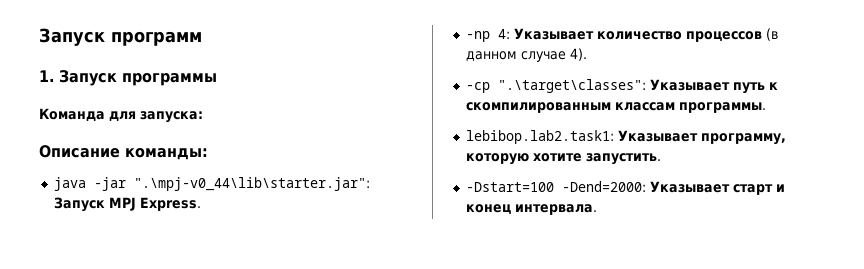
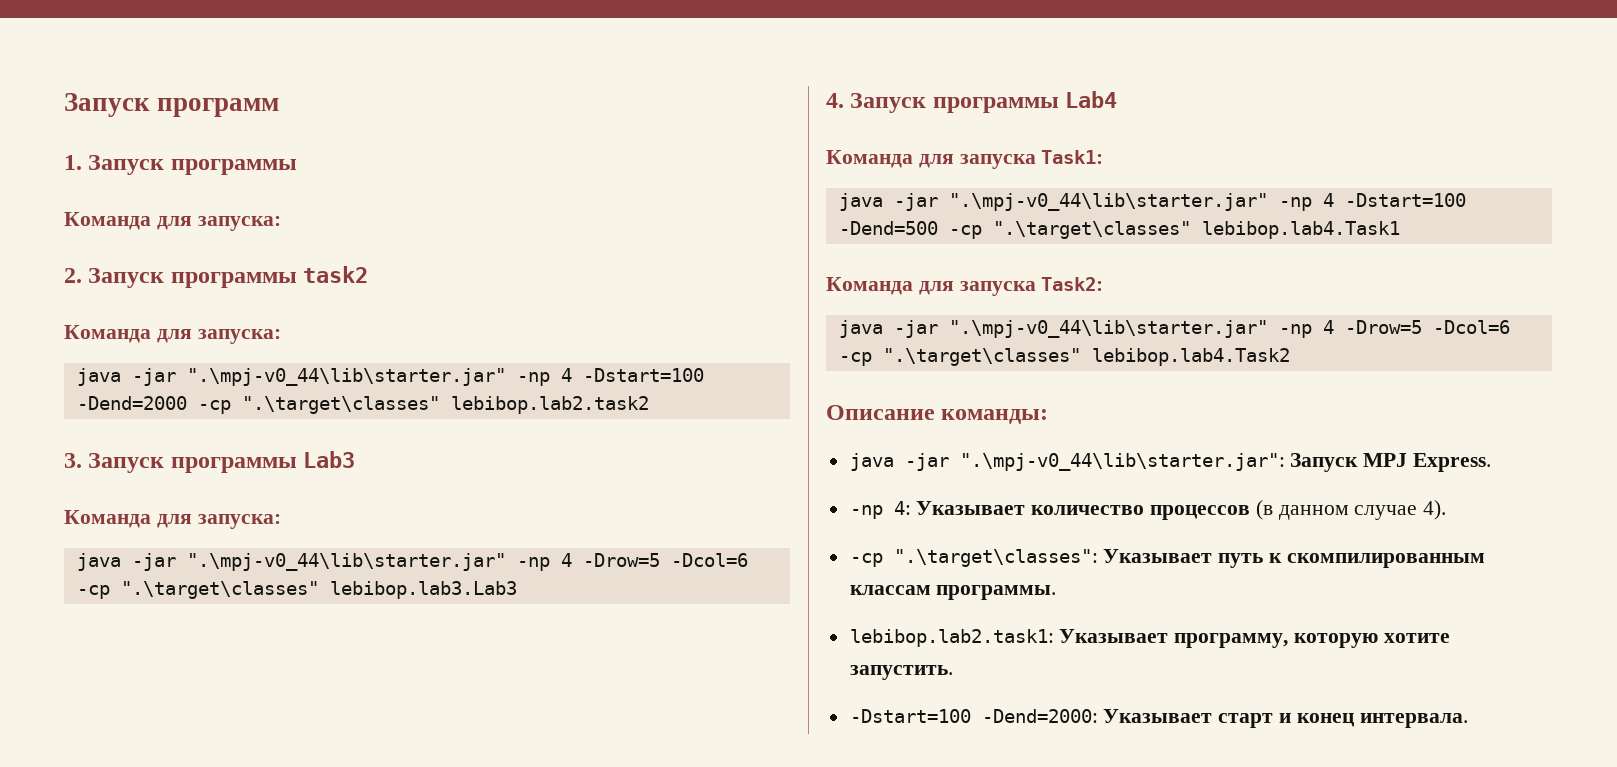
(203, 117) none -> [64,266,369,288] [64,325,281,344] [76,368,704,386] [76,396,649,414] [64,451,356,473] [64,510,281,529] [76,553,748,571] [76,581,517,599] [826,91,1118,113] [826,150,1104,169] [838,193,1466,211] [838,221,1400,239] [826,277,1104,296] [838,320,1510,338] [838,348,1290,366] // 2. Запуск программы task2 // Команда для запуска: // java -jar ".\mpj-v0_44\lib\starter.jar" -np 4 -Dstart=100 -Dend=2000 -cp ".\target\classes" lebibop.lab2.task2 // 3. Запуск программы Lab3 // Команда для запуска: // java -jar ".\mpj-v0_44\lib\starter.jar" -np 4 -Drow=5 -Dcol=6 -cp ".\target\classes" lebibop.lab3.Lab3 // 4. Запуск программы Lab4 // Команда для запуска Task1: // java -jar ".\mpj-v0_44\lib\starter.jar" -np 4 -Dstart=100 -Dend=500 -cp ".\target\classes" lebibop.lab4.Task1 // Команда для запуска Task2: // java -jar ".\mpj-v0_44\lib\starter.jar" -np 4 -Drow=5 -Dcol=6 -cp ".\target\classes" lebibop.lab4.Task2

